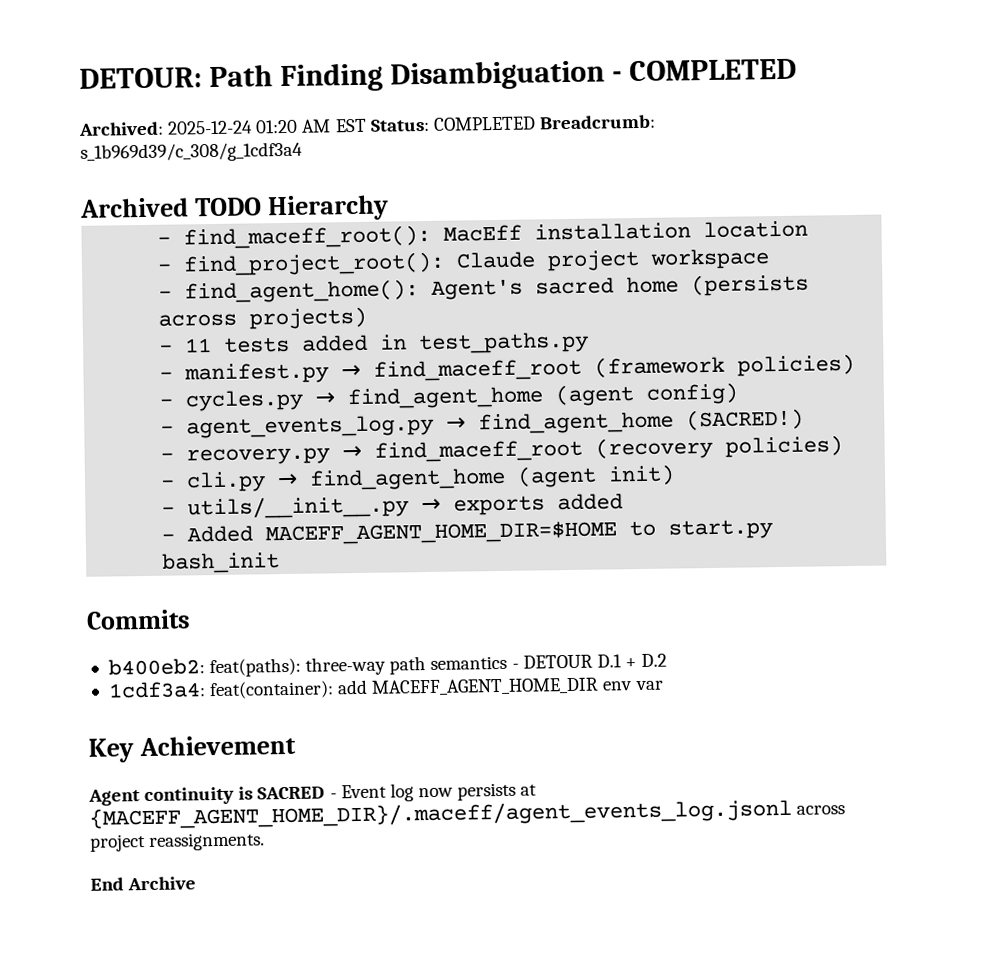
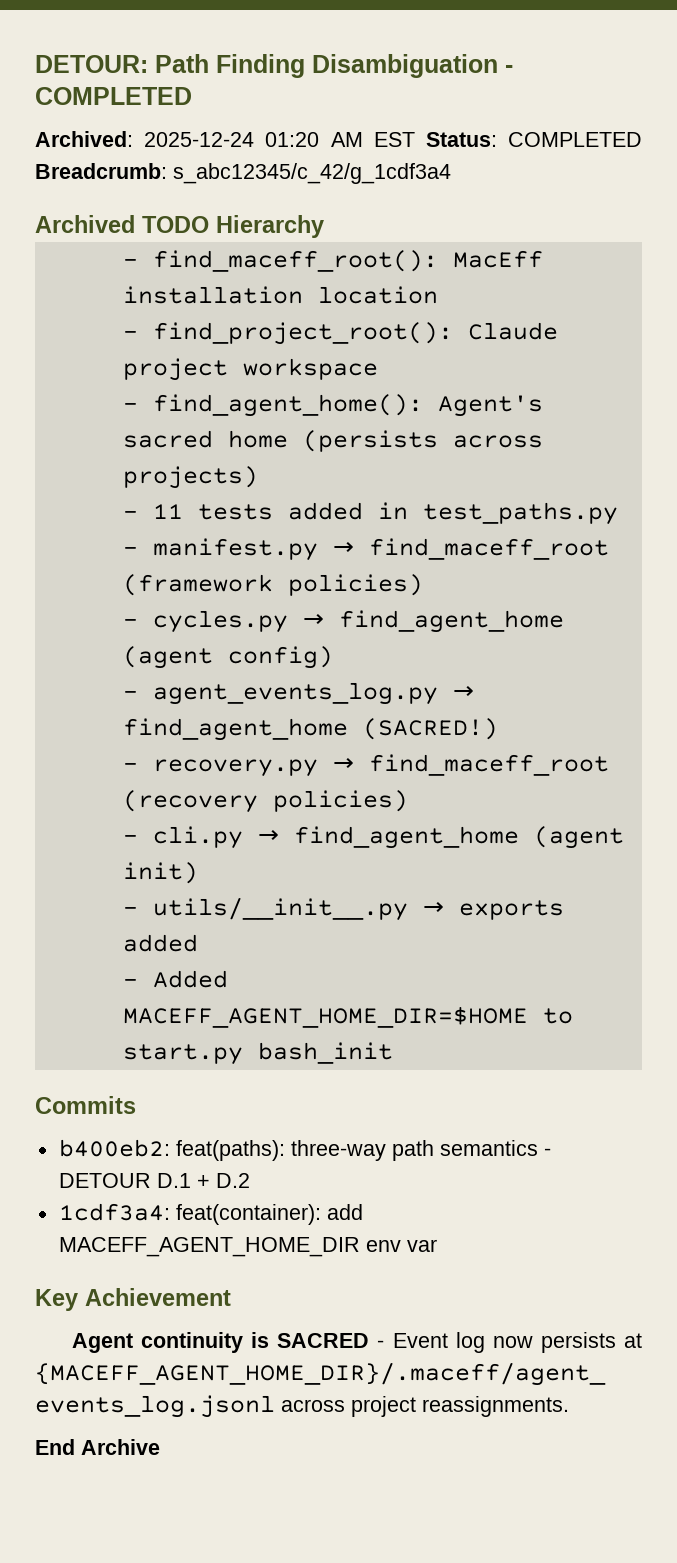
[80,141,303,163] s_1b969d39/c_308/g_1cdf3a4 -> [173,163,451,184] s_abc12345/c_42/g_1cdf3a4

